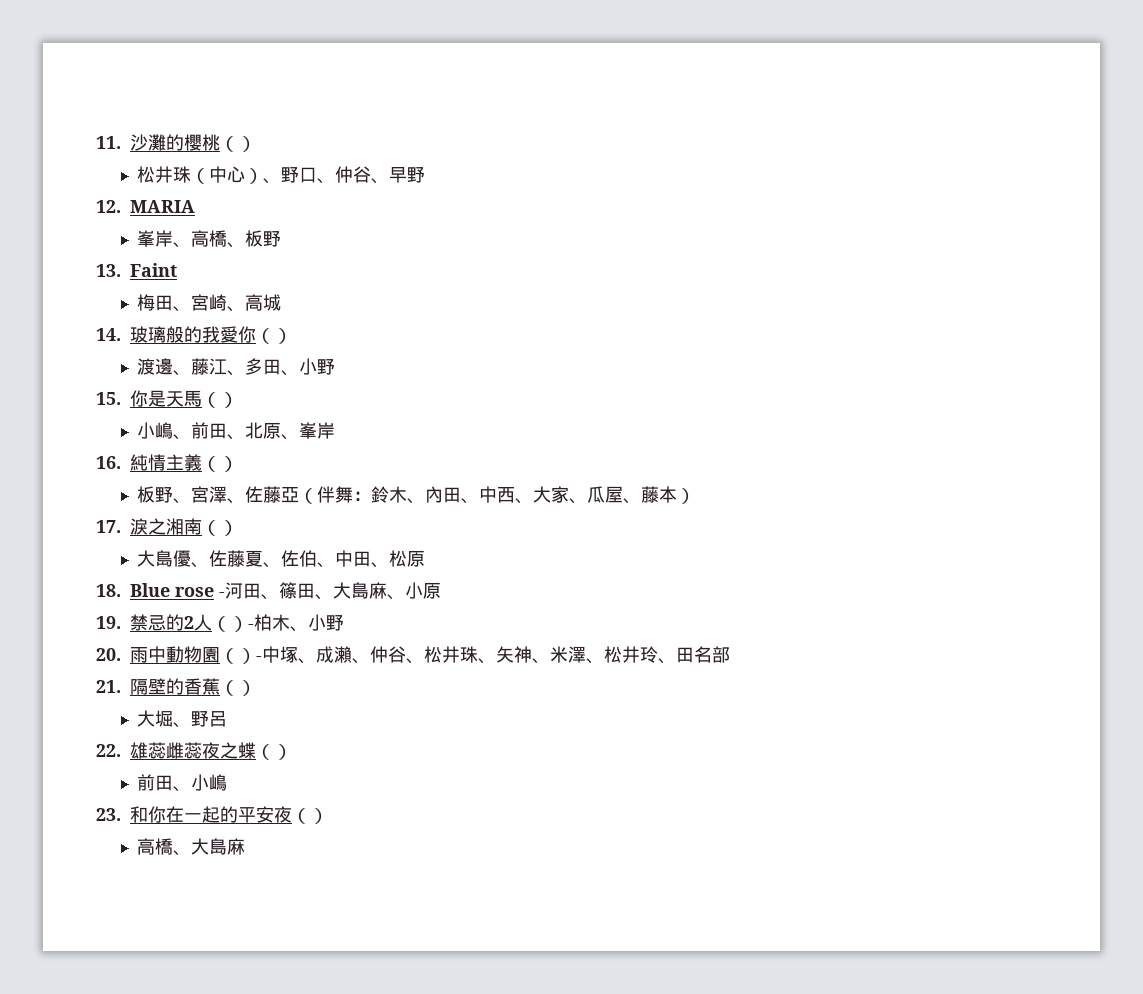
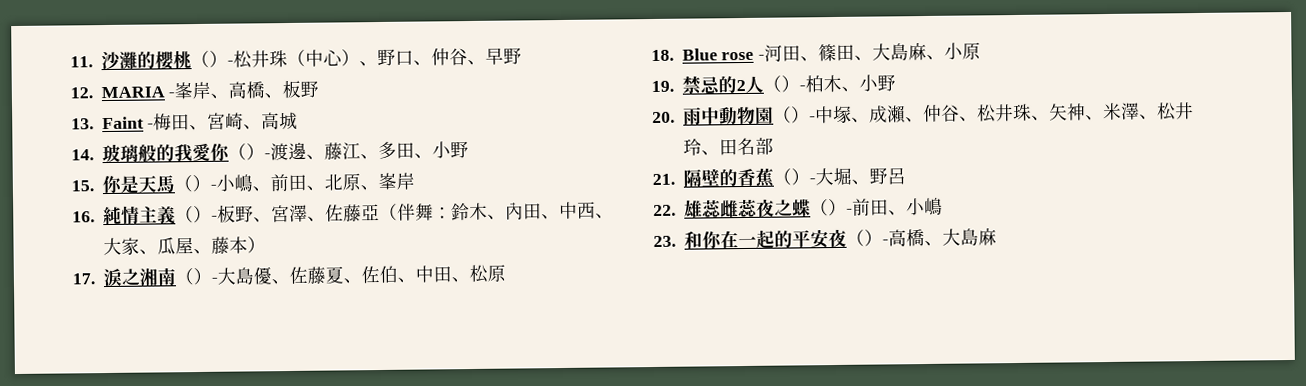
(256, 144) // -> [226,60,234,66] -
(195, 206) // -> [168,92,176,98] -
(177, 270) // -> [147,123,155,129] -
(292, 336) // -> [263,153,271,159] -
(238, 400) // -> [209,184,217,190] -
(238, 464) // -> [210,215,218,221] -
(238, 528) // -> [210,277,218,283] -
(256, 688) // -> [808,178,816,184] -
(292, 752) // -> [845,208,853,214] -
(328, 816) // -> [881,239,889,245] -

